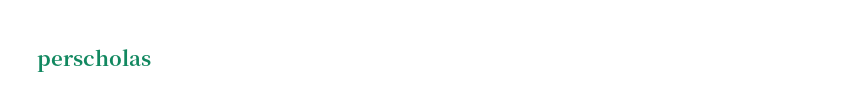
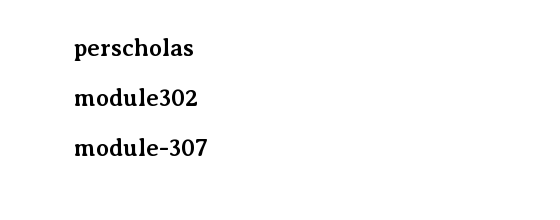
(151, 60) none -> [74,88,198,106] [74,138,208,156] // module302 // module-307

